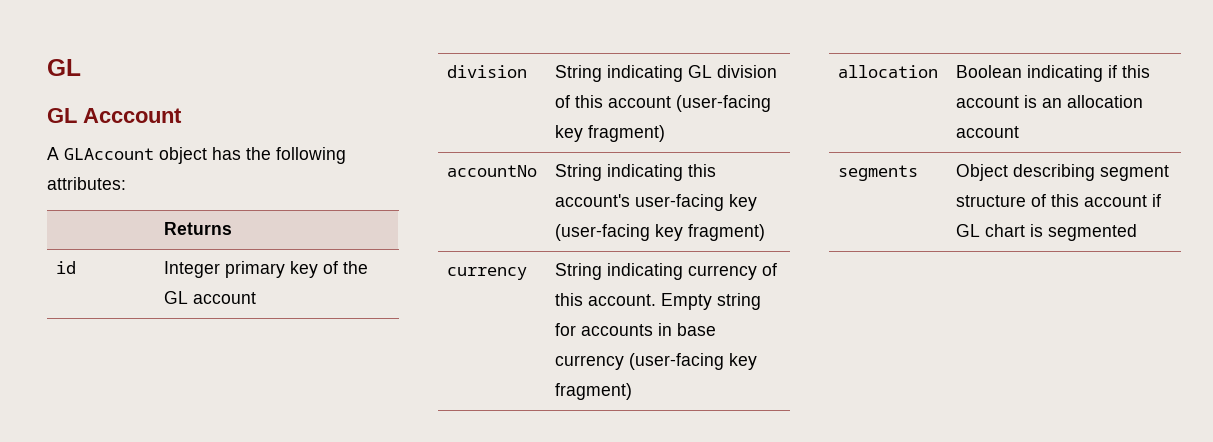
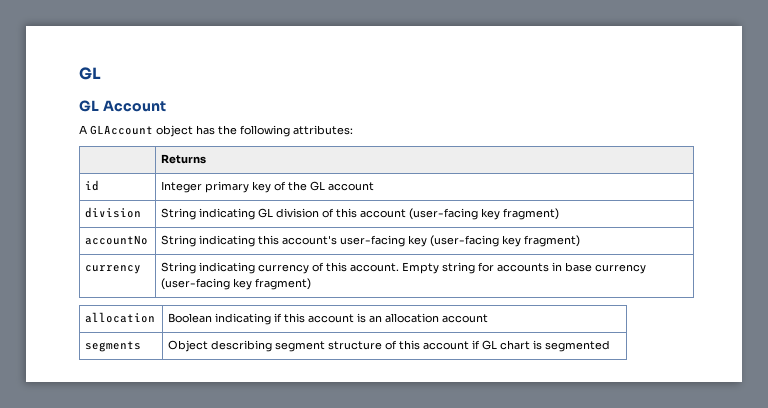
[83,108,182,123] Acccount -> [102,100,166,112] Account

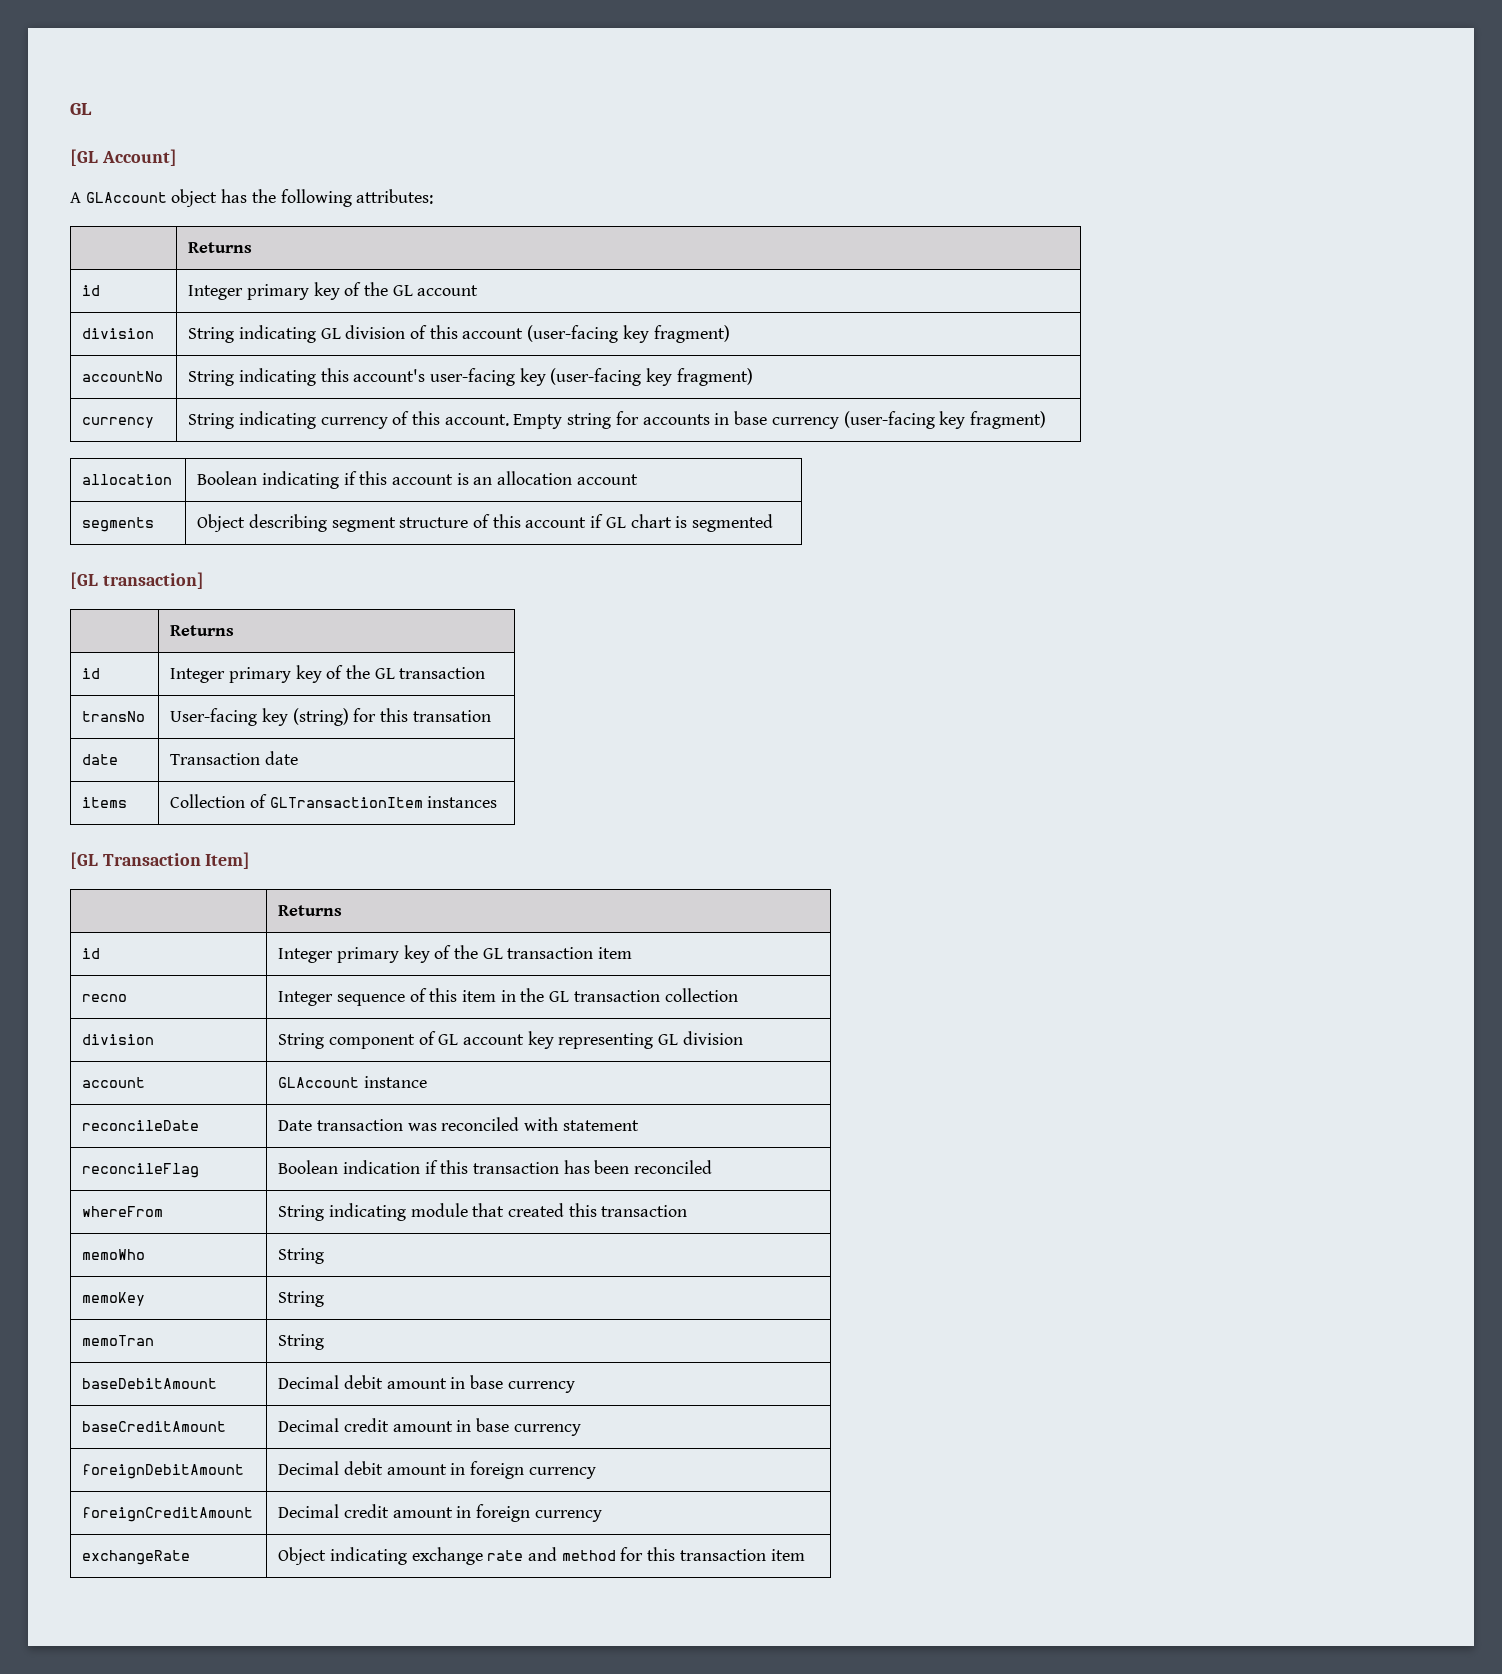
[79,100,166,112] GL Account -> [70,149,177,166] [GL Account]
(611, 346) none -> [70,572,204,589] [170,625,235,636] [82,668,101,679] [170,665,486,683] [82,711,146,722] [170,708,491,726] [82,754,119,765] [170,751,298,765] [82,797,128,808] [170,794,498,808] [70,852,251,869] [278,905,343,916] [82,948,101,959] [278,945,633,963] [82,994,128,1002] [278,988,738,1006] [82,1034,155,1045] [278,1031,743,1049] [82,1077,146,1088] [278,1076,427,1088] [82,1120,200,1131] [278,1117,639,1131] [82,1163,200,1178] [278,1160,713,1174] [82,1206,164,1217] [278,1203,688,1221] [82,1249,146,1260] [278,1248,325,1264] [82,1292,146,1306] [278,1291,325,1307] [82,1335,155,1346] [278,1334,325,1350] [82,1378,218,1389] [278,1375,575,1393] [82,1421,227,1432] [278,1418,581,1436] [82,1464,245,1479] [278,1461,596,1479] [82,1507,254,1522] [278,1504,602,1522] [82,1550,191,1565] [278,1547,805,1565] // [GL transaction] // | Returns // id | Integer primary key of the GL transaction // transNo | User-facing key (string) for this transation // date | Transaction date // items | Collection of GLTransactionItem instances // [GL Transaction Item] // | Returns // id | Integer primary key of the GL transaction item // recno | Integer sequence of this item in the GL transaction collection // division | String component of GL account key representing GL division // account | GLAccount instance // reconcileDate | Date transaction was reconciled with statement // reconcileFlag | Boolean indication if this transaction has been reconciled // whereFrom | String indicating module that created this transaction // memoWho | String // memoKey | String // memoTran | String // baseDebitAmount | Decimal debit amount in base currency // baseCreditAmount | Decimal credit amount in base currency // foreignDebitAmount | Decimal debit amount in foreign currency // foreignCreditAmount | Decimal credit amount in foreign currency // exchangeRate | Object indicating exchange rate and method for this transaction item

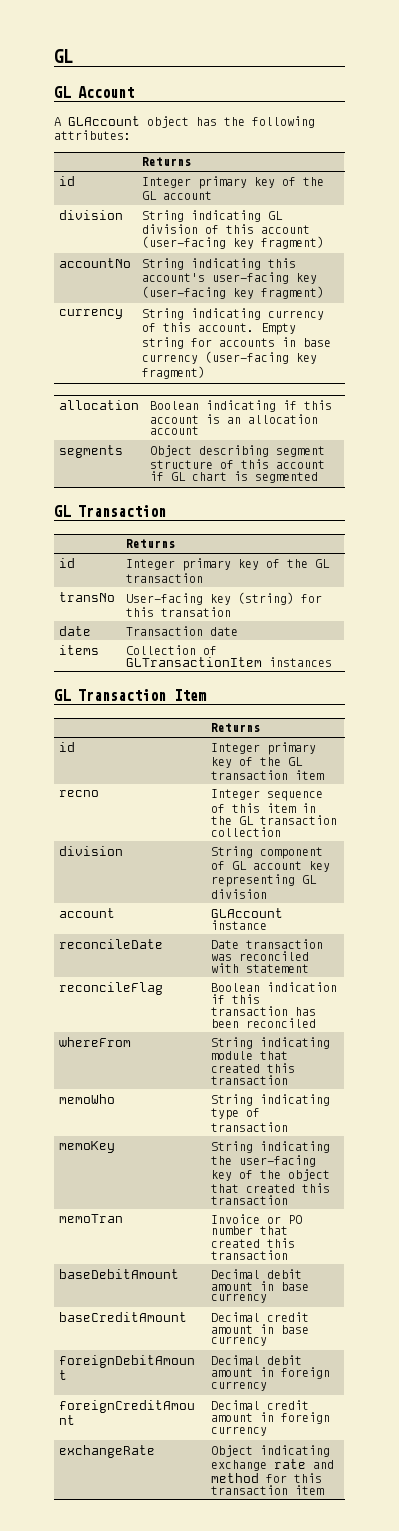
[70,149,177,166] [GL Account] -> [54,86,134,98] GL Account
[70,572,204,589] [GL transaction] -> [54,505,166,517] GL Transaction
[70,852,251,869] [GL Transaction Item] -> [54,689,207,701] GL Transaction Item
[82,1292,146,1306] [278,1291,325,1307] [82,1335,155,1346] [278,1334,325,1350] // memoKey | String // memoTran | String -> [260,1094,331,1106] [211,1108,261,1120] [211,1122,289,1132] [59,1141,116,1153] [211,1141,331,1153] [211,1155,317,1167] [211,1169,331,1181] [211,1183,331,1193] [211,1195,289,1205] [59,1214,124,1223] [211,1214,303,1224] [211,1226,289,1235] [211,1238,296,1248] [211,1250,289,1260] indicating type of transaction // memoKey | String indicating the user-facing key of the object that created this transaction // memoTran | Invoice or PO number that created this transaction

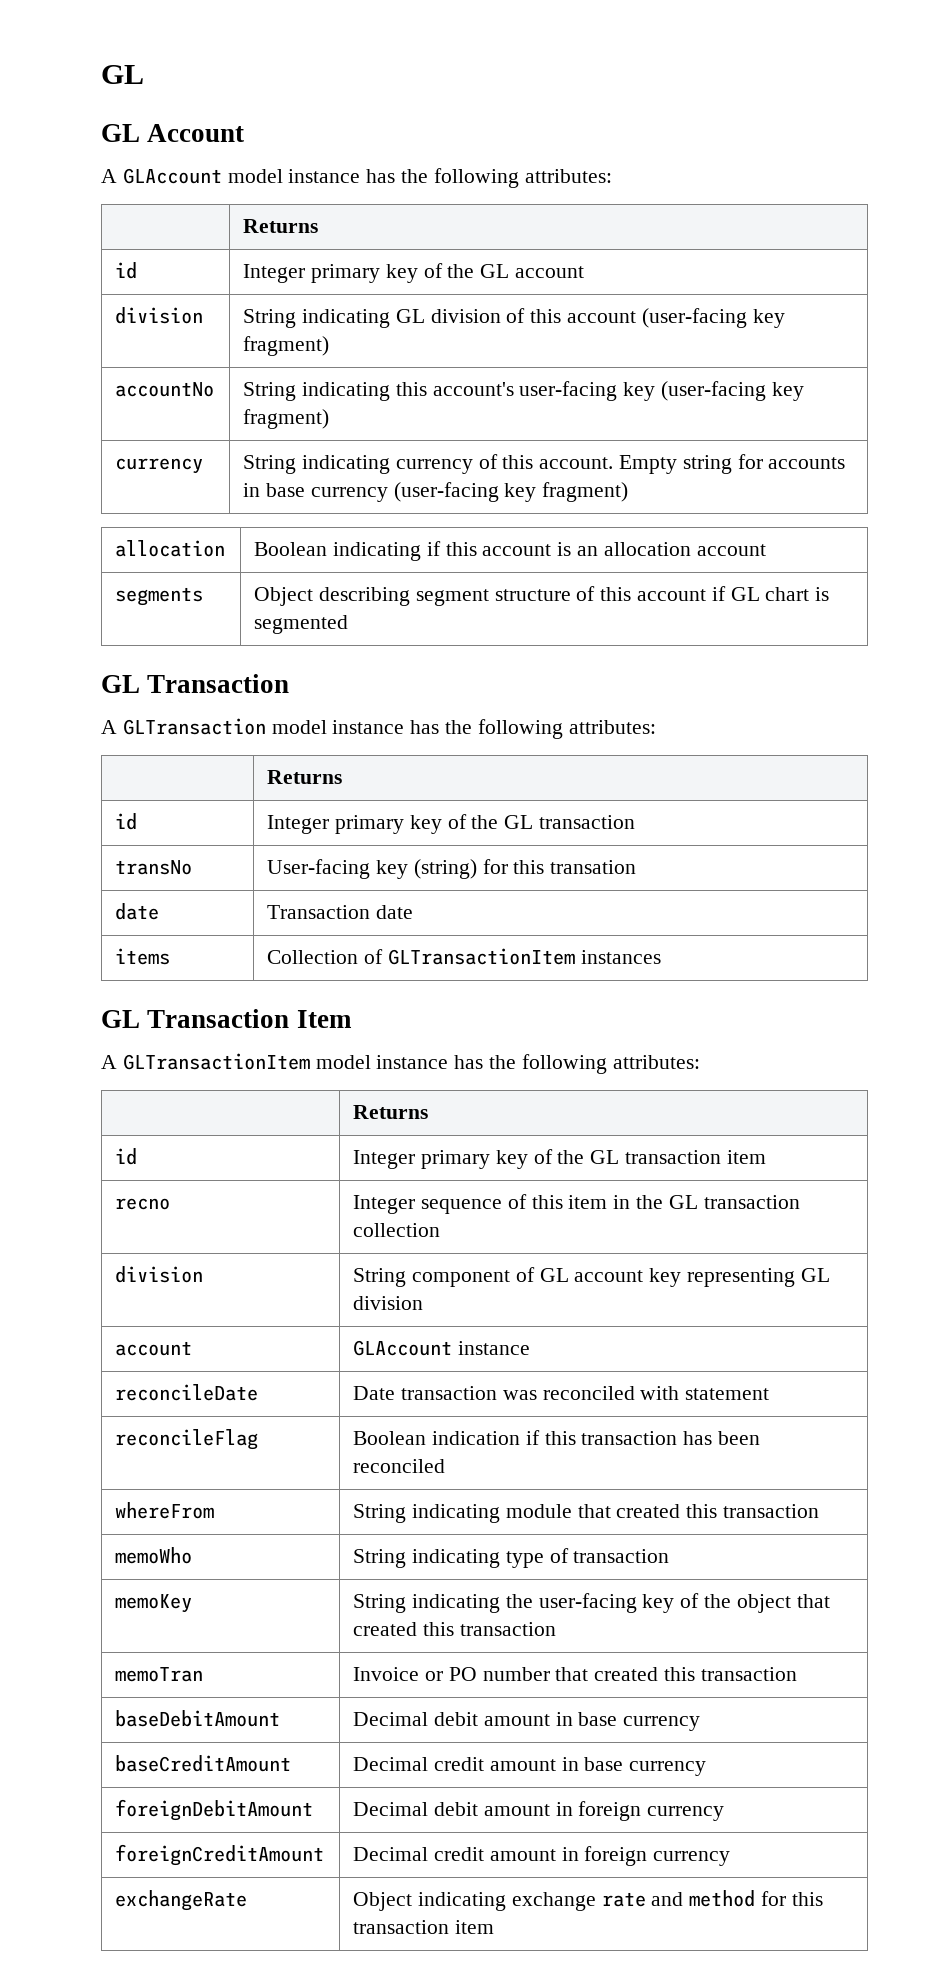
[147,116,189,128] object -> [227,169,361,183] model instance
(166, 511) none -> [101,718,656,739] // A GLTransaction model instance has the following attributes:
(207, 695) none -> [101,1053,700,1074] // A GLTransactionItem model instance has the following attributes:

